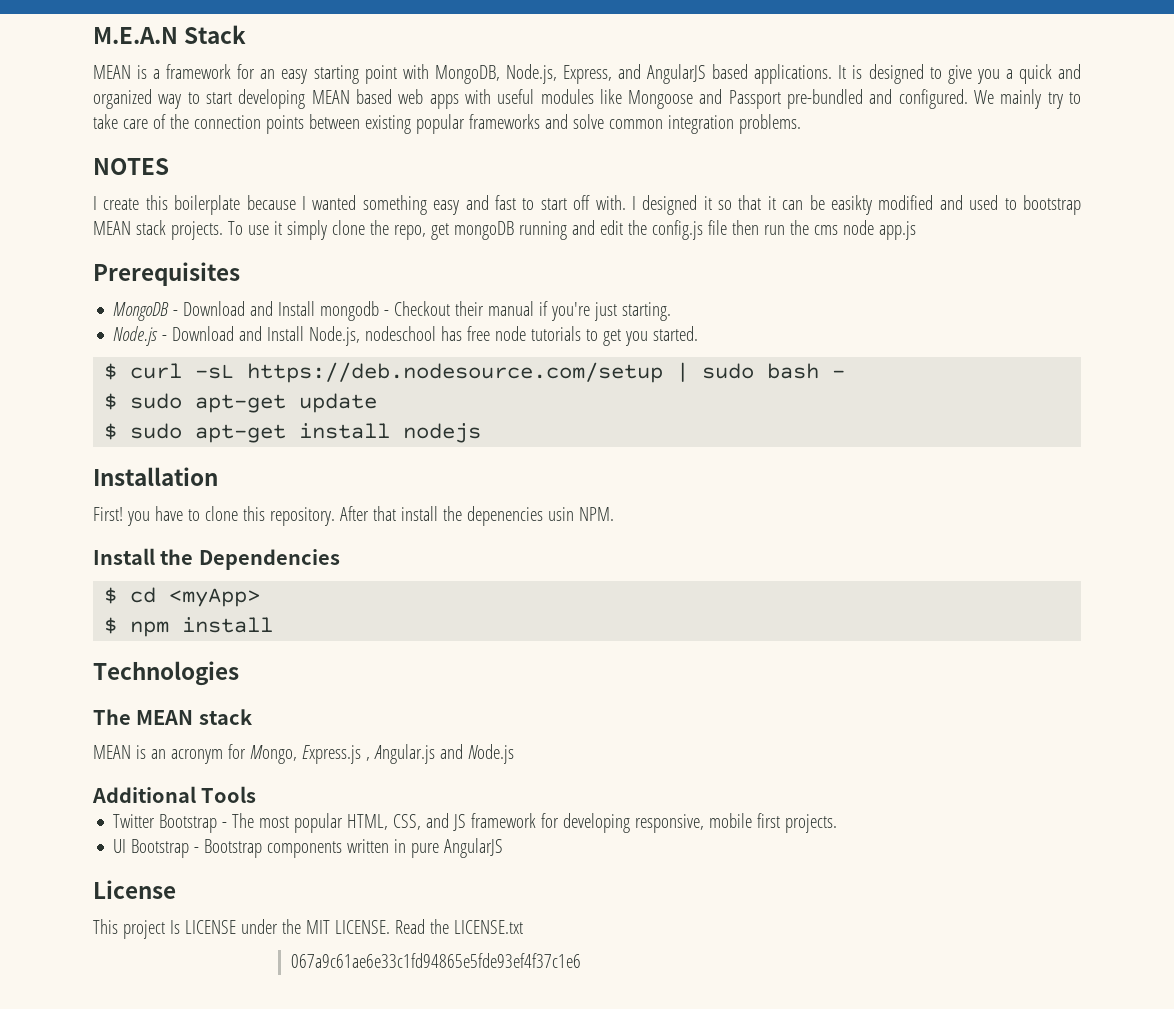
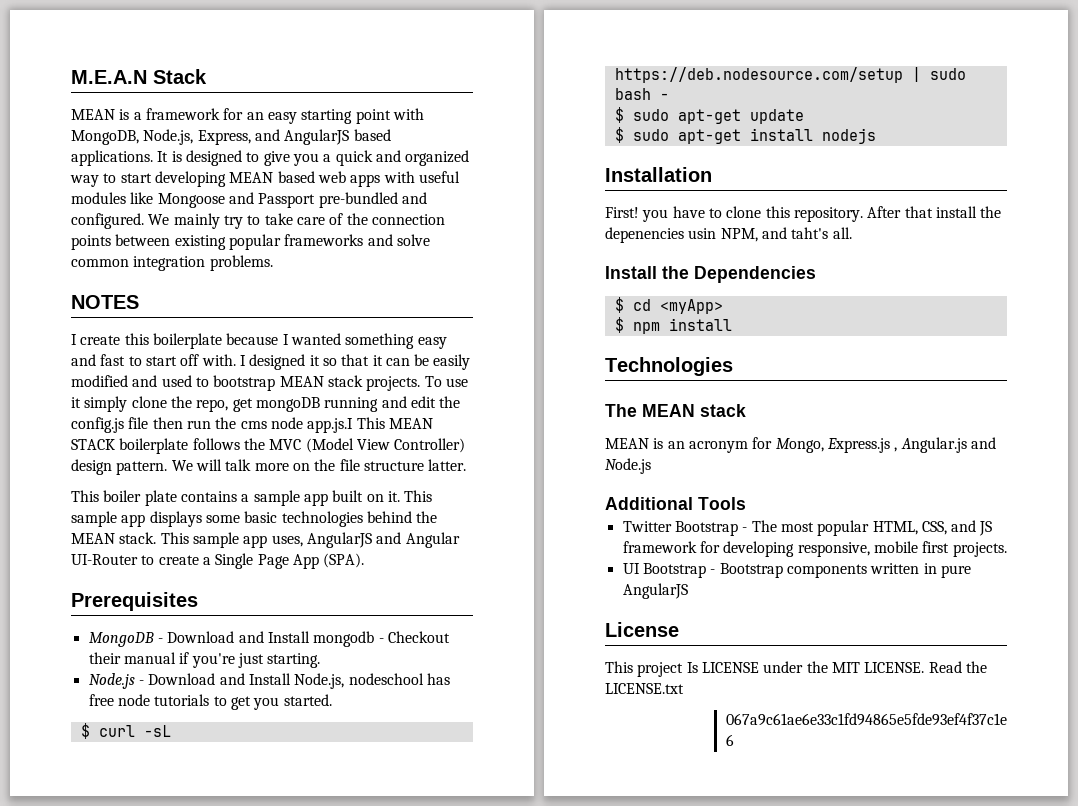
[831,195,873,215] easikty -> [433,354,471,370] easily
[878,221,916,240] app.js -> [307,417,433,433] [71,438,466,454] [71,459,467,475] [71,490,433,506] [71,511,438,527] [71,532,460,548] [71,553,365,569] app.js.I This MEAN STACK boilerplate follows the MVC (Model View Controller) design pattern. We will talk more on the file structure latter. // This boiler plate contains a sample app built on it. This sample app displays some basic technologies behind the MEAN stack. This sample app uses, AngularJS and Angular UI-Router to create a Single Page App (SPA).
[578,507,614,521] NPM. -> [720,227,852,242] NPM, and taht's all.

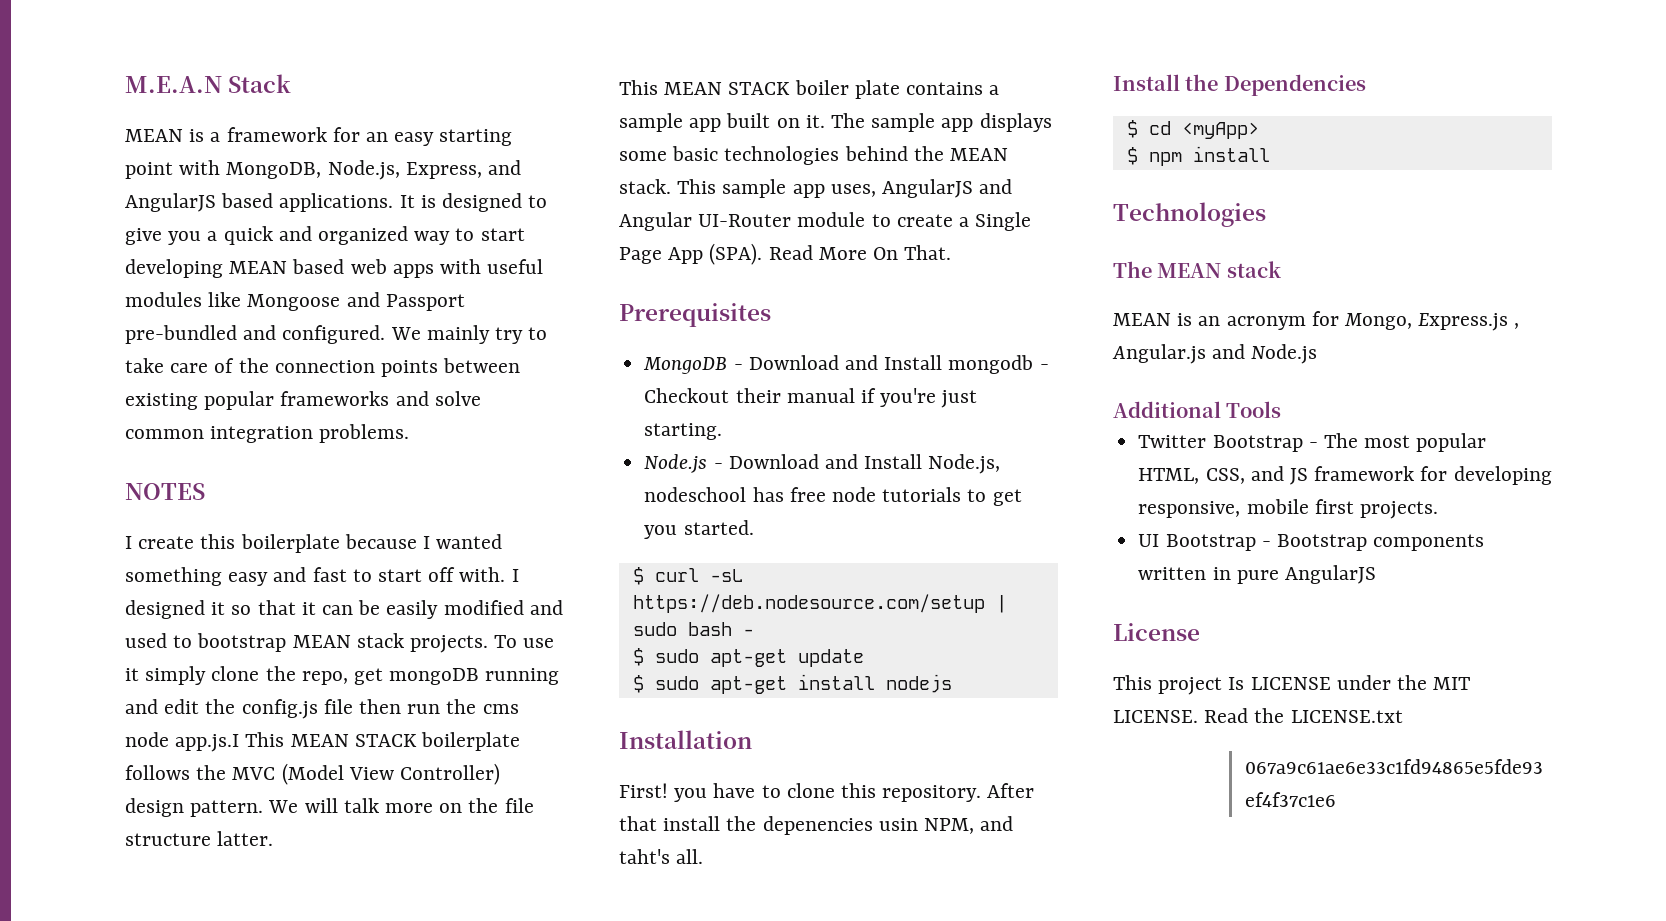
(99, 496) none -> [664,82,791,95] MEAN STACK
[404,490,433,502] This -> [831,113,866,128] The
(138, 559) none -> [797,212,866,227] module
(365, 560) none -> [768,245,952,260] Read More On That.

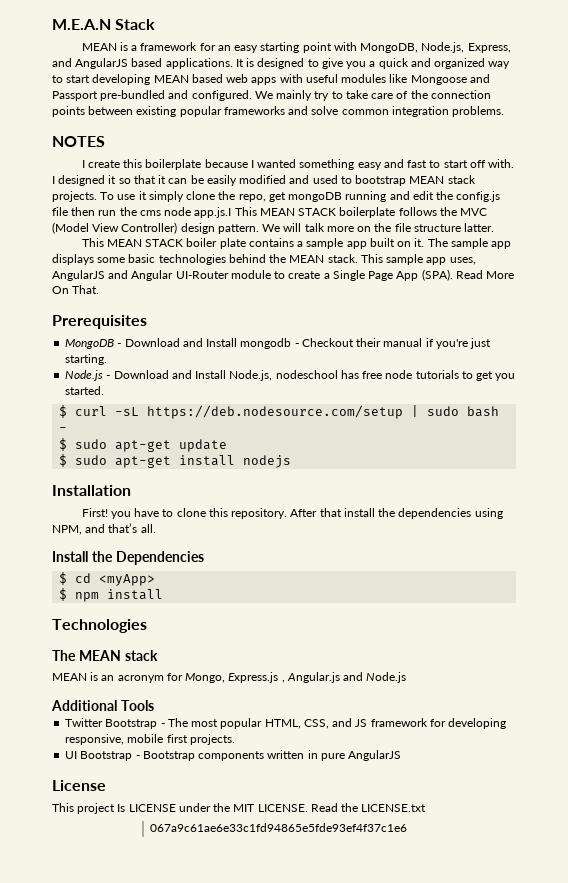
[762,816,918,835] depenencies usin -> [398,508,503,519] dependencies using
[619,849,670,864] taht's -> [108,523,138,533] that’s

